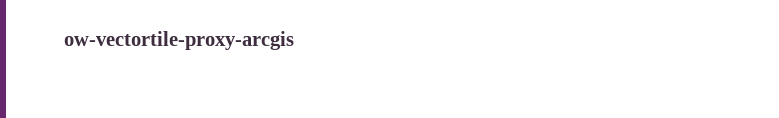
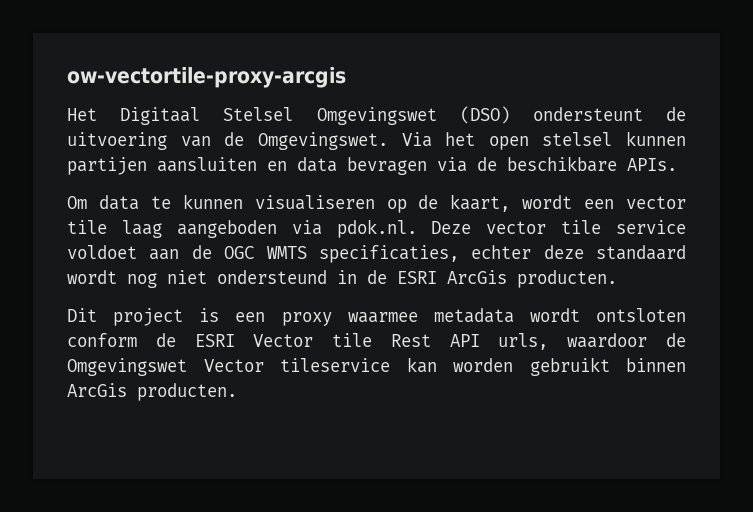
(294, 40) none -> [67,106,686,125] [67,131,686,150] [67,156,677,175] [67,194,686,213] [67,219,686,238] [67,245,686,263] [67,270,617,288] [67,308,686,326] [67,333,686,350] [67,357,686,376] [67,383,237,401] // Het Digitaal Stelsel Omgevingswet (DSO) ondersteunt de uitvoering van de Omgevingswet. Via het open stelsel kunnen partijen aansluiten en data bevragen via de beschikbare APIs. // Om data te kunnen visualiseren op de kaart, wordt een vector tile laag aangeboden via pdok.nl. Deze vector tile service voldoet aan de OGC WMTS specificaties, echter deze standaard wordt nog niet ondersteund in de ESRI ArcGis producten. // Dit project is een proxy waarmee metadata wordt ontsloten conform de ESRI Vector tile Rest API urls, waardoor de Omgevingswet Vector tileservice kan worden gebruikt binnen ArcGis producten.

